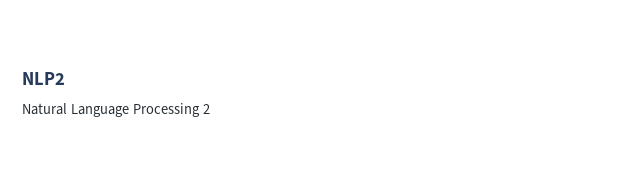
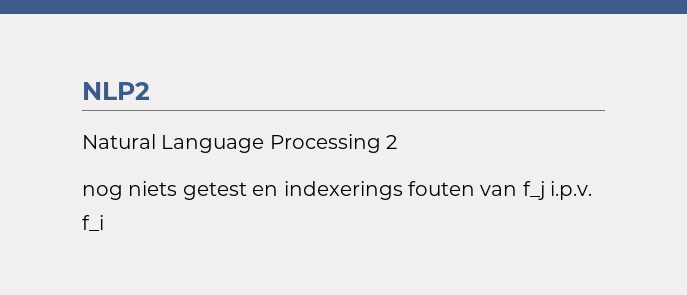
(210, 109) none -> [82,181,593,200] [82,215,104,231] // nog niets getest en indexerings fouten van f_j i.p.v. f_i

